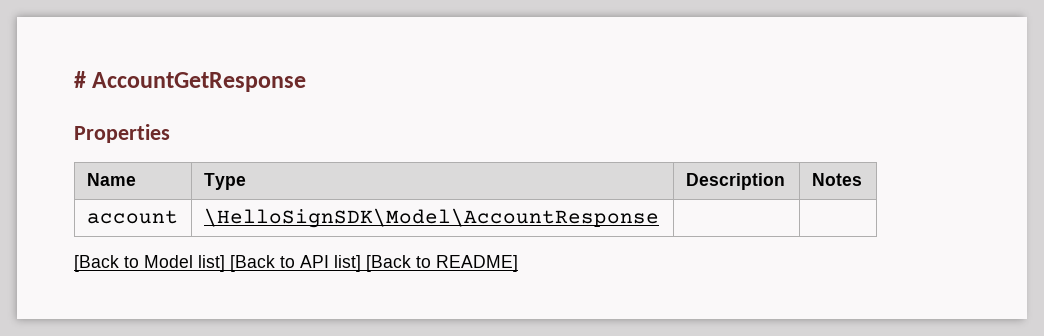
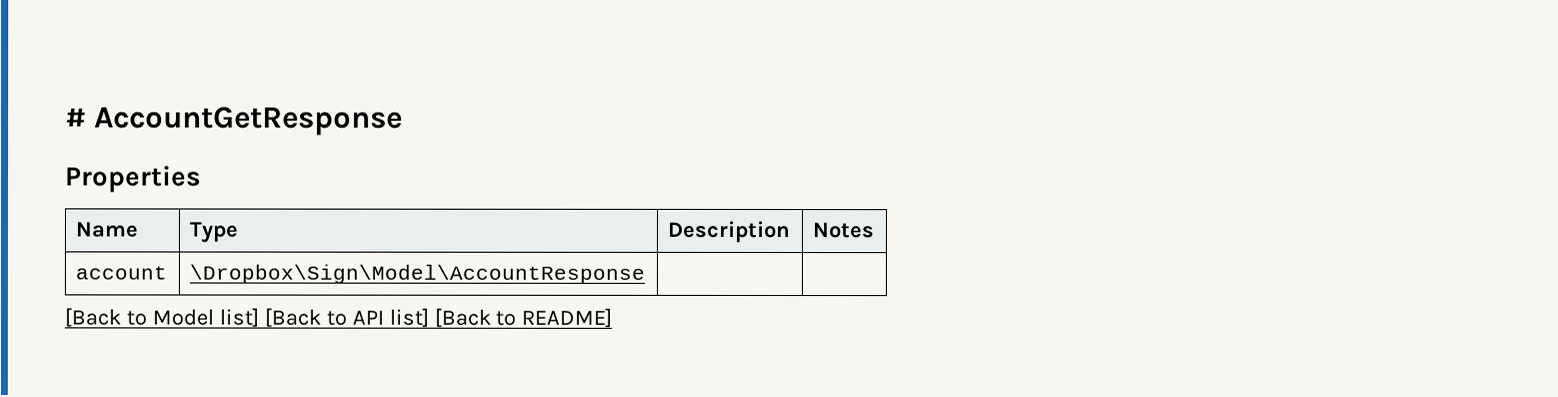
[203,208,659,228] \HelloSignSDK\Model\AccountResponse -> [189,264,646,284] \Dropbox\Sign\Model\AccountResponse

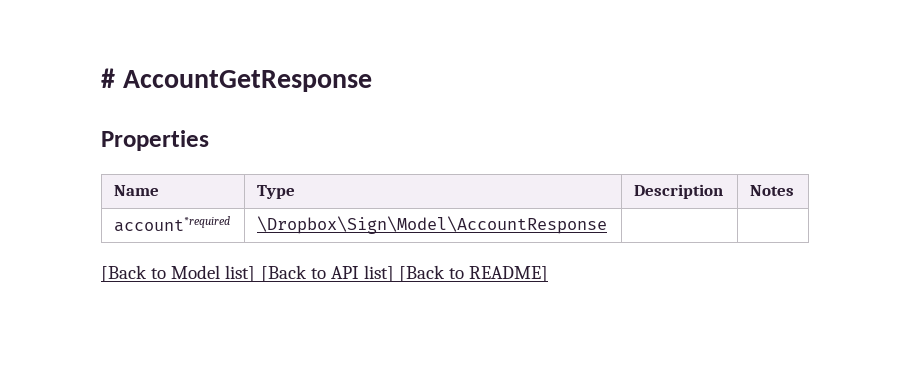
[75,266,168,280] account -> [114,216,231,232] account*required

